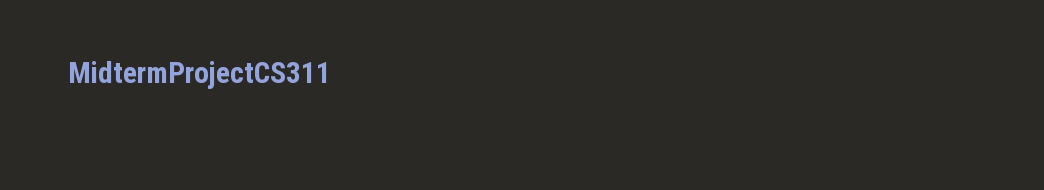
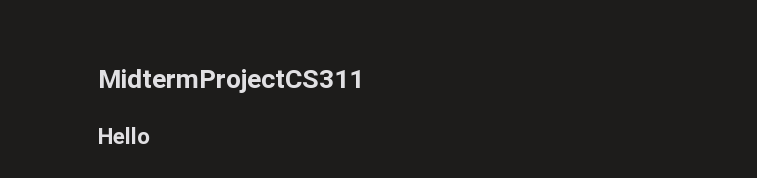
(331, 75) none -> [98,127,150,144] // Hello

